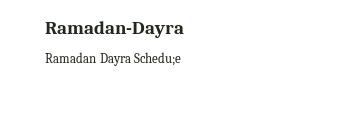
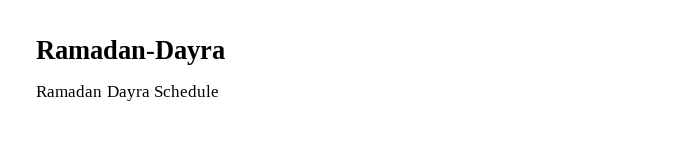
[134,52,182,66] Schedu;e -> [154,85,220,97] Schedule

